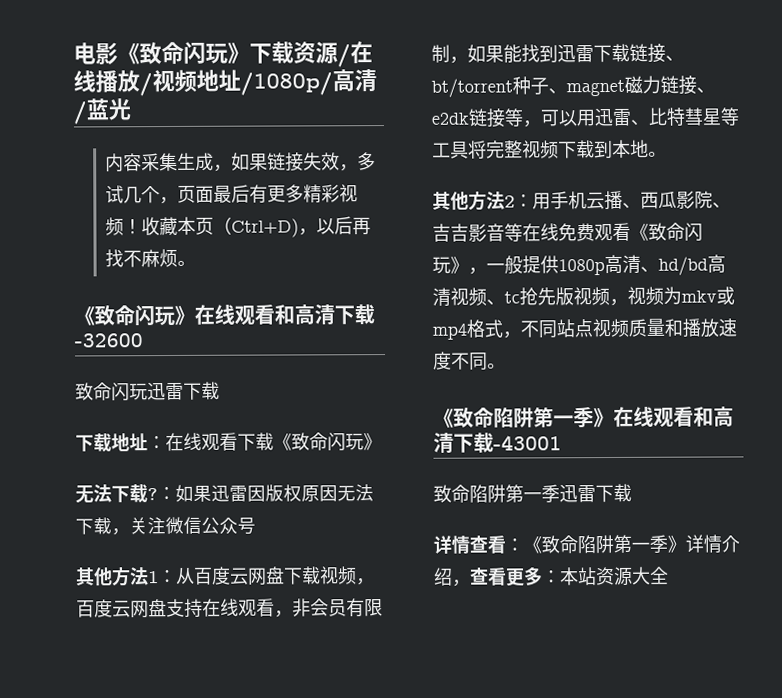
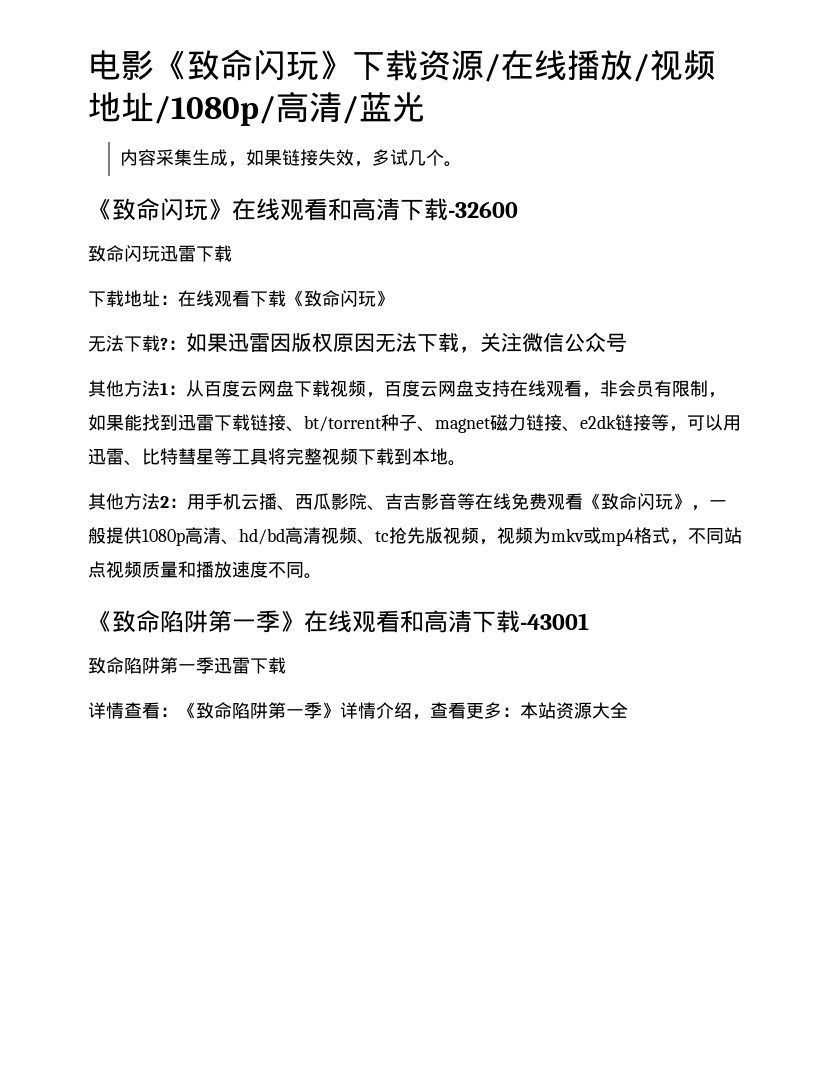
[159,184,359,205] [105,216,372,238] [105,248,179,268] ，页面最后有更多精彩视频！收藏本页（Ctrl+D)，以后再找不麻烦 -> (445, 157) none

